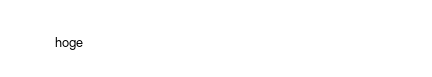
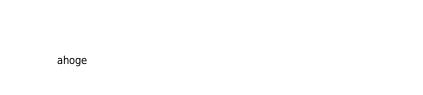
[55,37,83,50] hoge -> [57,55,87,67] ahoge

